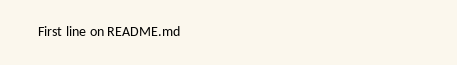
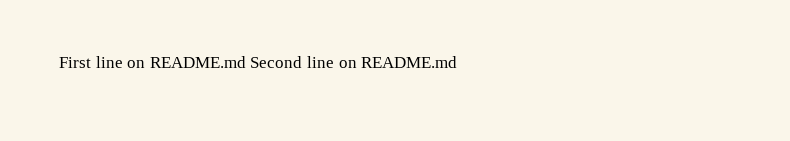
(181, 31) none -> [250,56,458,68] Second line on README.md

